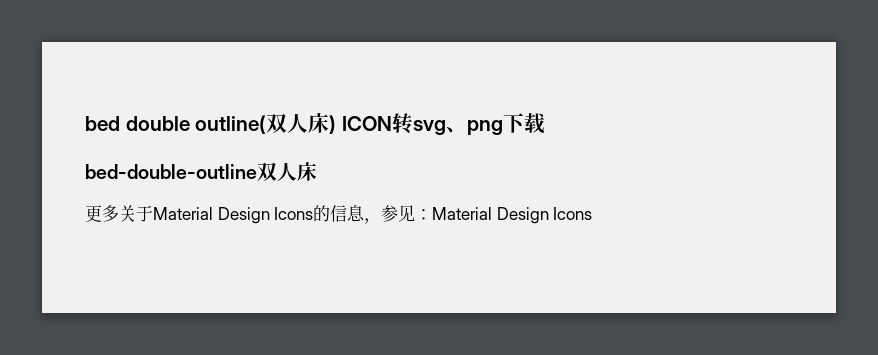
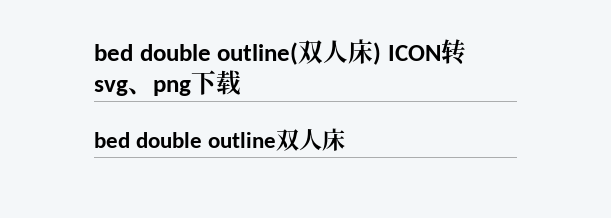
[85,162,317,181] [85,205,593,224] bed-double-outline双人床 // 更多关于Material Design Icons的信息，参见：Material Design Icons -> [94,128,346,151] bed double outline双人床

